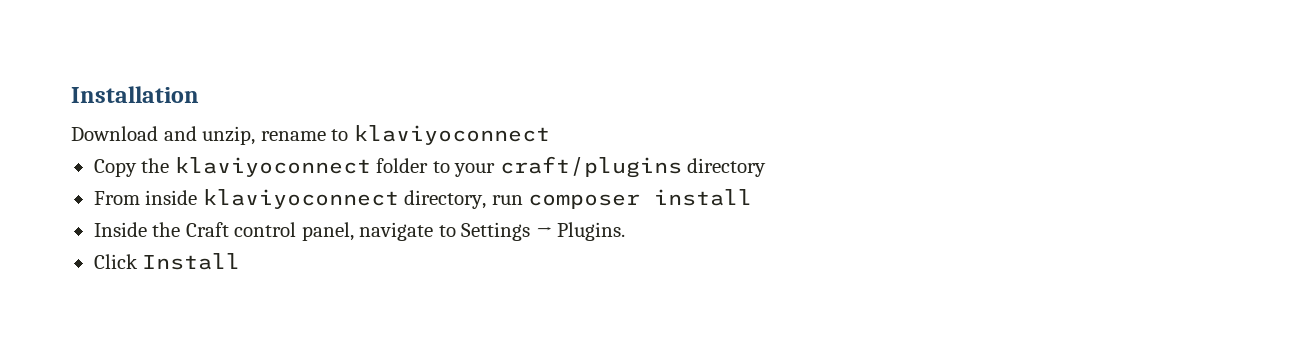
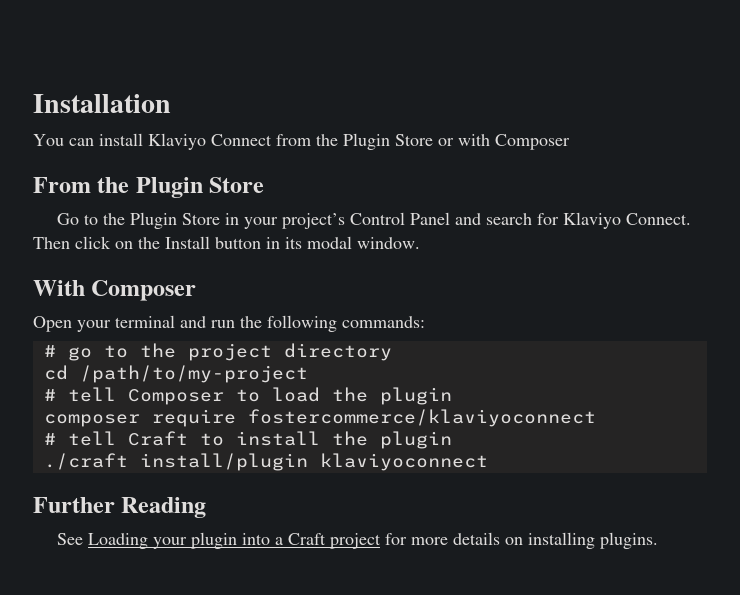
[71,125,550,145] [93,156,767,178] [93,189,753,209] [93,222,626,241] [93,253,241,270] Download and unzip, rename to klaviyoconnect // Copy the klaviyoconnect folder to your craft/plugins directory // From inside klaviyoconnect directory, run composer install // Inside the Craft control panel, navigate to Settings → Plugins. // Click Install -> [33,133,570,150] [33,177,265,198] [57,212,692,229] [33,236,420,249] [33,280,197,301] [33,315,425,332] [43,343,392,361] [43,365,308,383] [43,387,452,405] [43,409,596,427] [43,431,452,449] [43,453,488,471] [33,497,207,518] [57,532,659,549] You can install Klaviyo Connect from the Plugin Store or with Composer // From the Plugin Store // Go to the Plugin Store in your project’s Control Panel and search for Klaviyo Connect. Then click on the Install button in its modal window. // With Composer // Open your terminal and run the following commands: // # go to the project directory // cd /path/to/my-project // # tell Composer to load the plugin // composer require fostercommerce/klaviyoconnect // # tell Craft to install the plugin // ./craft install/plugin klaviyoconnect // Further Reading // See Loading your plugin into a Craft project for more details on installing plugins.

